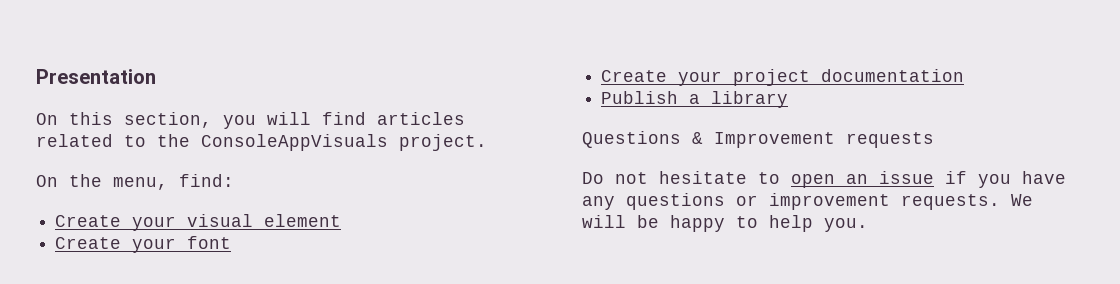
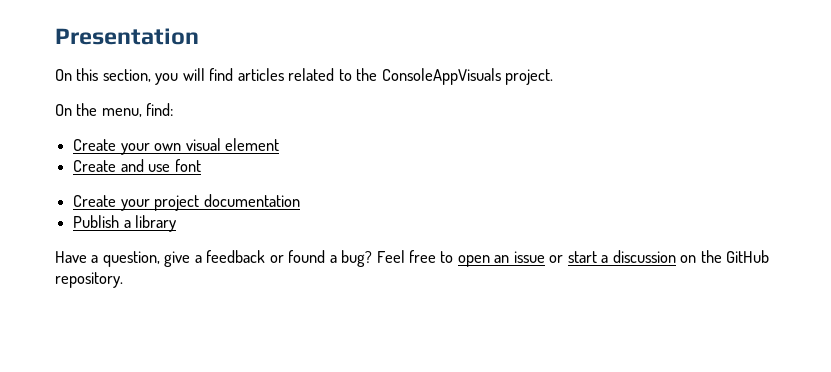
(177, 223) none -> [154,143,182,151] own
[132,238,177,253] your -> [120,159,171,172] and use
[582,131,934,148] [582,171,1066,188] [582,193,1033,210] [582,215,868,232] Questions & Improvement requests // Do not hesitate to open an issue if you have any questions or improvement requests. We will be happy to help you. -> [55,250,770,267] [55,272,123,288] Have a question, give a feedback or found a bug? Feel free to open an issue or start a discussion on the GitHub repository.

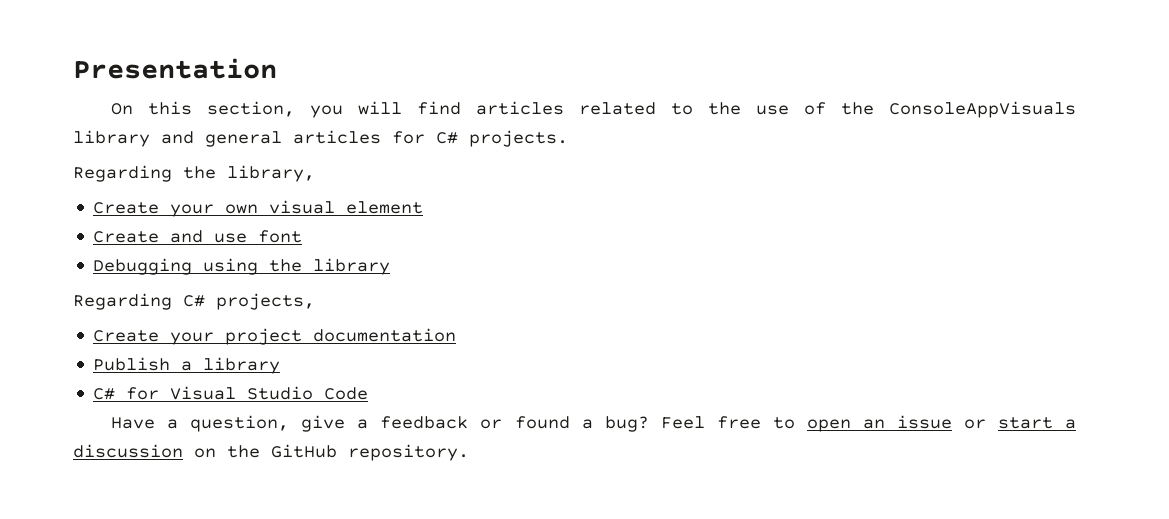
[381,68,554,85] [55,103,174,117] ConsoleAppVisuals project. // On the menu, find: -> [756,101,1076,118] [73,130,568,147] [73,165,315,182] use of the ConsoleAppVisuals library and general articles for C# projects. // Regarding the library,
(201, 165) none -> [93,258,391,275] [73,293,315,310] // Debugging using the library // Regarding C# projects,
(177, 223) none -> [93,386,369,400] // C# for Visual Studio Code

